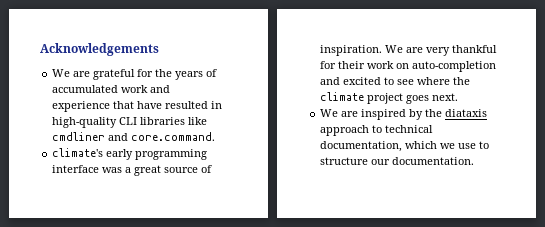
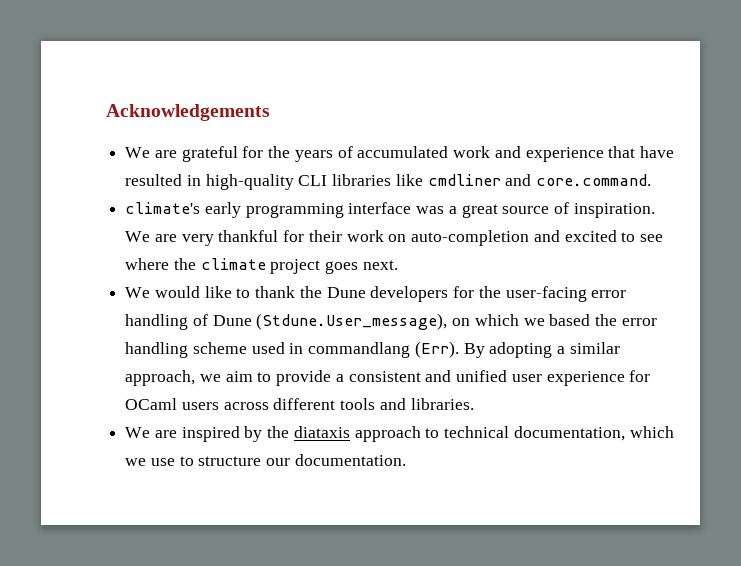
(459, 97) none -> [125,286,627,302] [125,313,657,330] [125,341,620,358] [125,370,651,386] [125,398,474,410] // We would like to thank the Dune developers for the user-facing error handling of Dune (Stdune.User_message), on which we based the error handling scheme used in commandlang (Err). By adopting a similar approach, we aim to provide a consistent and unified user experience for OCaml users across different tools and libraries.

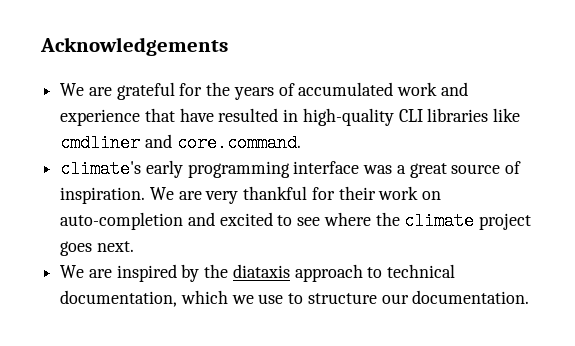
[125,286,627,302] [125,313,657,330] [125,341,620,358] [125,370,651,386] [125,398,474,410] // We would like to thank the Dune developers for the user-facing error handling of Dune (Stdune.User_message), on which we based the error handling scheme used in commandlang (Err). By adopting a similar approach, we aim to provide a consistent and unified user experience for OCaml users across different tools and libraries. -> (134, 246) none

